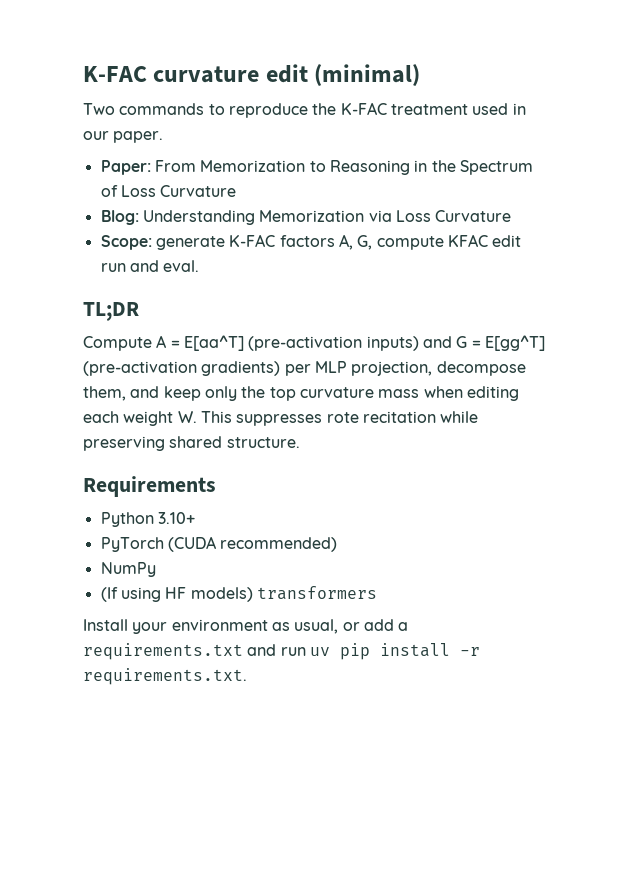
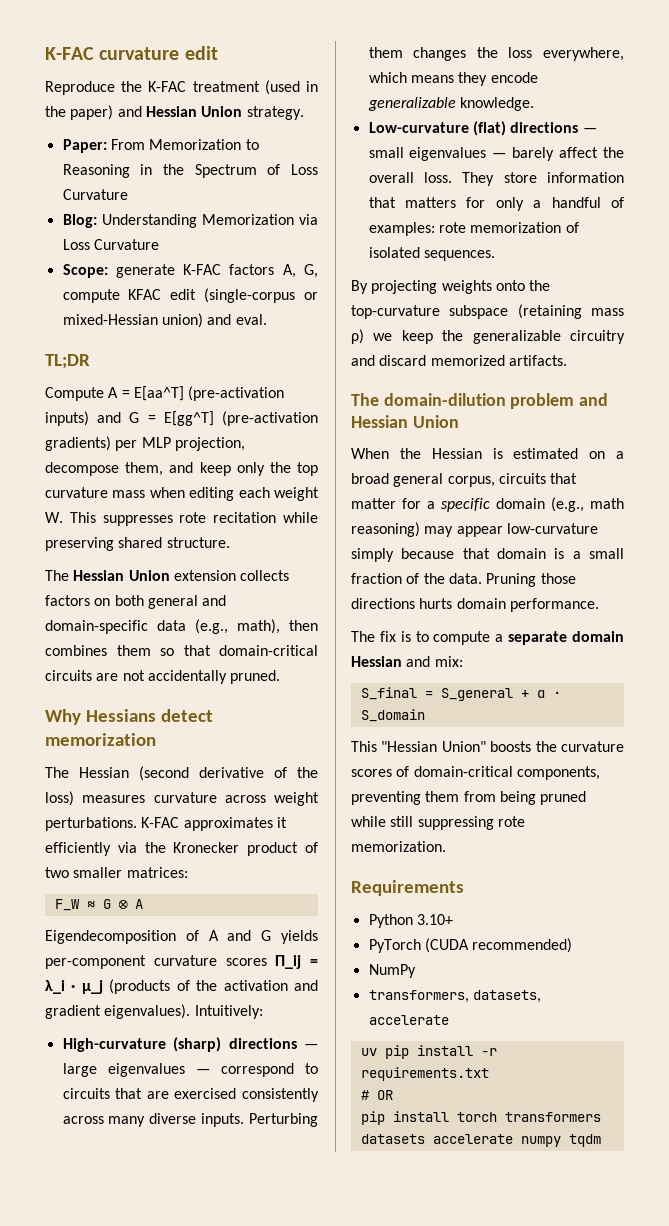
[314,64,421,86] [83,102,526,118] [83,131,164,143] (minimal) // Two commands to reproduce the K-FAC treatment used in our paper. -> [45,80,318,95] [45,105,304,120] // Reproduce the K-FAC treatment (used in the paper) and Hessian Union strategy.
[100,263,126,272] run -> [204,288,318,303] [62,313,203,328] (single-corpus or mixed-Hessian union)
(300, 442) none -> [45,570,290,581] [45,595,227,609] [45,619,318,634] [45,645,318,656] [45,670,281,684] [45,709,213,725] [45,733,156,746] [45,766,318,781] [45,791,319,806] [45,817,287,831] [45,842,318,856] [45,867,188,878] [54,899,143,911] [45,930,319,944] [45,955,318,969] [45,979,318,994] [45,1004,263,1019] [62,1037,318,1052] [62,1063,319,1077] [62,1088,320,1102] [62,1113,318,1127] [368,47,624,61] [368,72,538,86] [367,97,534,111] [368,121,597,136] [368,147,624,161] [368,172,624,186] [368,197,624,211] [368,222,579,236] [368,247,495,261] [351,280,551,294] [351,304,624,319] [351,329,625,344] [351,355,567,366] [351,393,609,409] [351,415,459,428] [351,448,624,459] [351,473,578,487] [351,497,624,512] [351,522,598,537] [351,548,624,562] [351,573,576,587] [351,598,599,612] [351,631,624,645] [351,656,463,667] [360,687,561,701] [360,709,425,722] [351,741,624,752] [351,766,600,780] [351,791,587,805] [351,816,525,830] [351,841,446,852] // The Hessian Union extension collects factors on both general and domain-specific data (e.g., math), then combines them so that domain-critical circuits are not accidentally pruned. // Why Hessians detect memorization // The Hessian (second derivative of the loss) measures curvature across weight perturbations. K-FAC approximates it efficiently via the Kronecker product of two smaller matrices: // F_W ≈ G ⊗ A // Eigendecomposition of A and G yields per-component curvature scores Π_ij = λ_i · μ_j (products of the activation and gradient eigenvalues). Intuitively: // High-curvature (sharp) directions — large eigenvalues — correspond to circuits that are exercised consistently across many diverse inputs. Perturbing them changes the loss everywhere, which means they encode generalizable knowledge. // Low-curvature (flat) directions — small eigenvalues — barely affect the overall loss. They store information that matters for only a handful of examples: rote memorization of isolated sequences. // By projecting weights onto the top-curvature subspace (retaining mass ρ) we keep the generalizable circuitry and discard memorized artifacts. // The domain-dilution problem and Hessian Union // When the Hessian is estimated on a broad general corpus, circuits that matter for a specific domain (e.g., math reasoning) may appear low-curvature simply because that domain is a small fraction of the data. Pruning those directions hurts domain performance. // The fix is to compute a separate domain Hessian and mix: // S_final = S_general + α · S_domain // This "Hessian Union" boosts the curvature scores of domain-critical components, preventing them from being pruned while still suppressing rote memorization.
[100,586,377,602] [83,619,409,634] [83,643,480,660] [83,668,247,685] (If using HF models) transformers // Install your environment as usual, or add a requirements.txt and run uv pip install -r requirements.txt. -> [368,990,541,1003] [368,1015,449,1025] [360,1045,497,1059] [360,1067,489,1081] [360,1090,393,1100] [360,1111,601,1125] [360,1134,601,1147] transformers, datasets, accelerate // uv pip install -r requirements.txt // # OR // pip install torch transformers datasets accelerate numpy tqdm

